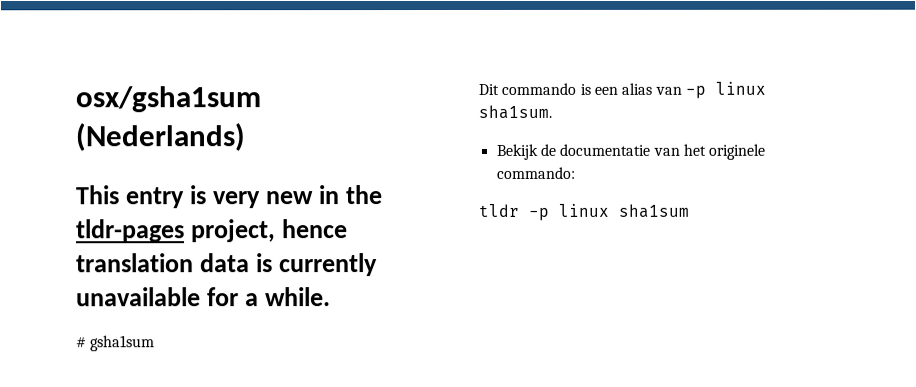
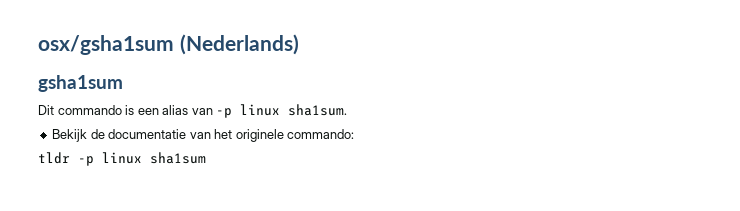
[75,185,384,209] [76,219,349,243] [76,253,379,277] [76,287,332,307] [76,337,87,348] This entry is very new in the tldr-pages project, hence translation data is currently unavailable for a while. // # -> (299, 44) none

